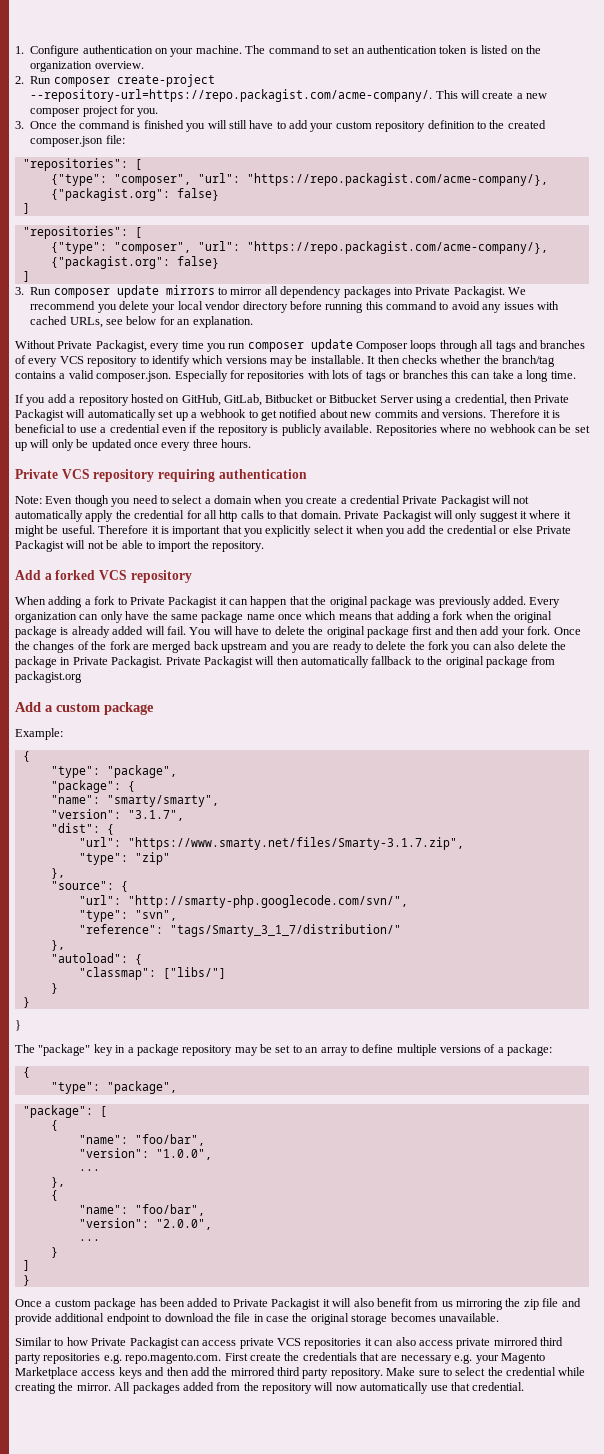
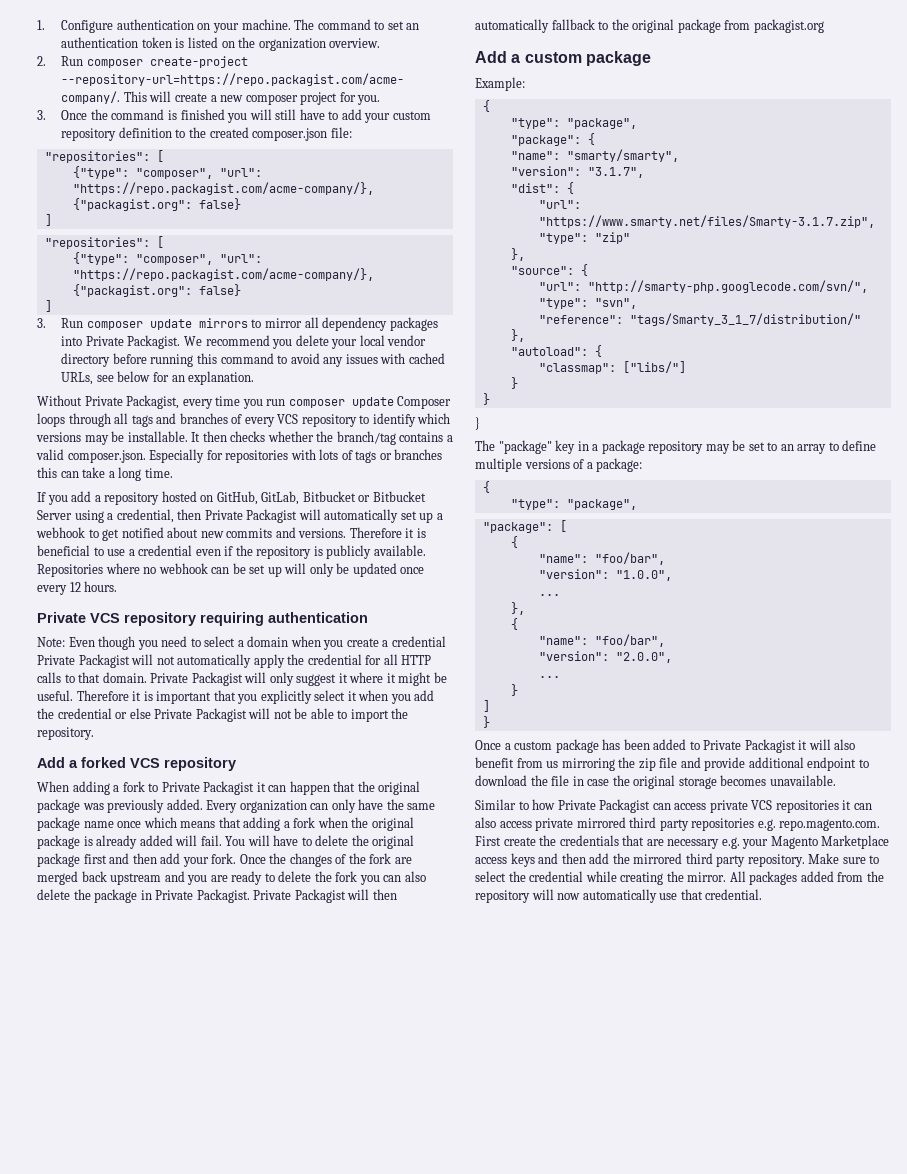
[30,301,96,310] rrecommend -> [205,335,270,346] recommend
[192,439,218,448] three -> [69,582,81,592] 12
[219,510,238,522] http -> [401,655,432,665] HTTP

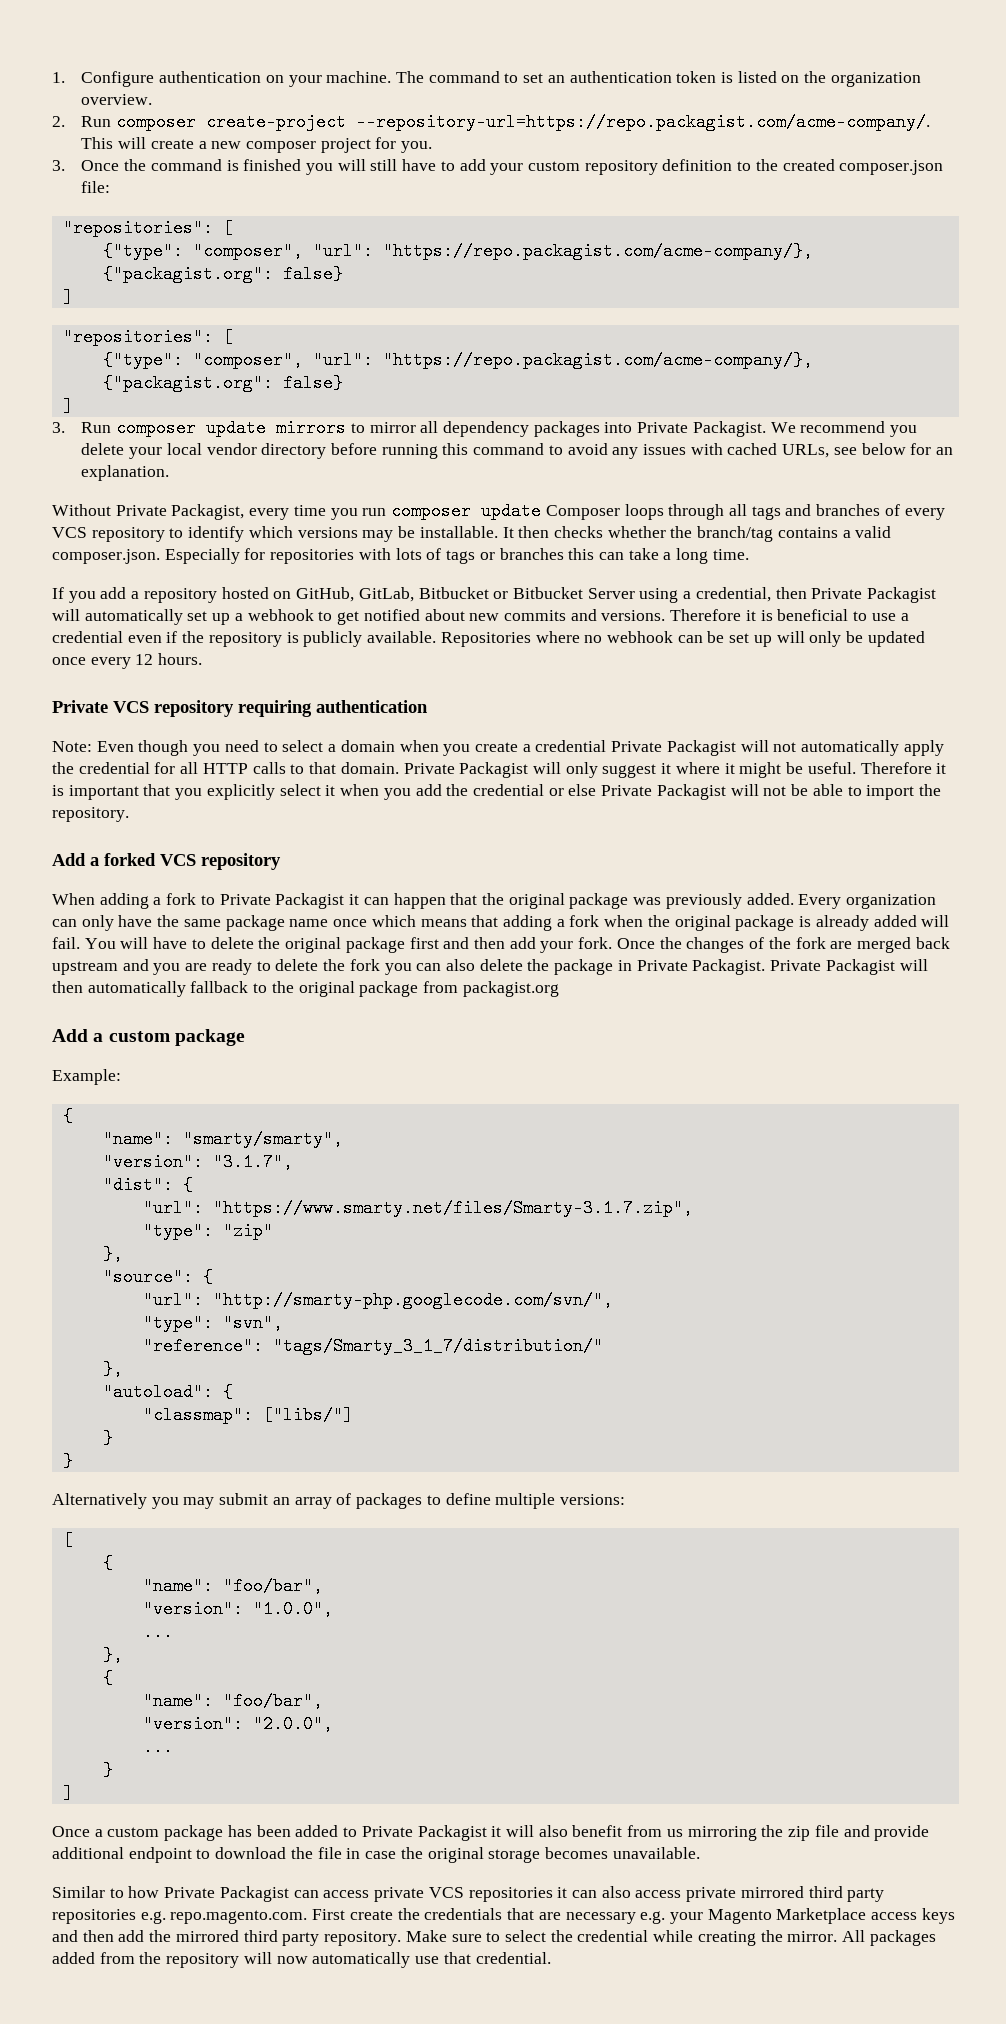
[510,118,637,129] [510,133,595,146] // "type": "package", // "package": { -> (73, 1116) none
[475,417,480,430] [475,440,877,454] [475,458,643,472] [482,481,490,493] [510,499,637,510] [482,522,553,533] } // The "package" key in a package repository may be set to an array to define multiple versions of a package: // { // "type": "package", // "package": -> [52,1493,625,1509] Alternatively you may submit an array of packages to define multiple versions: //
[482,716,490,728] // } -> (73, 1793) none

